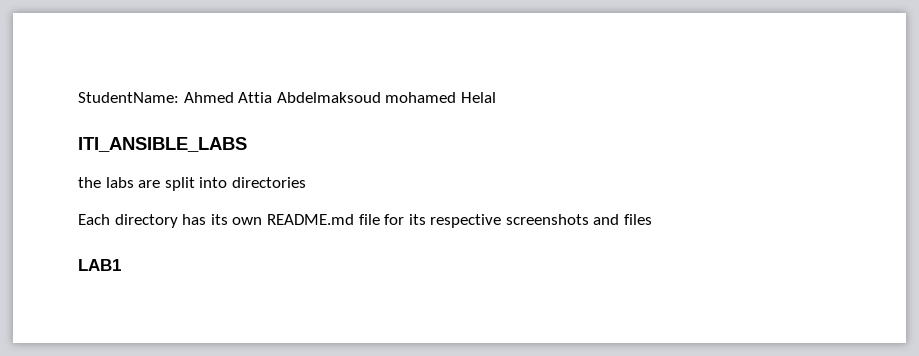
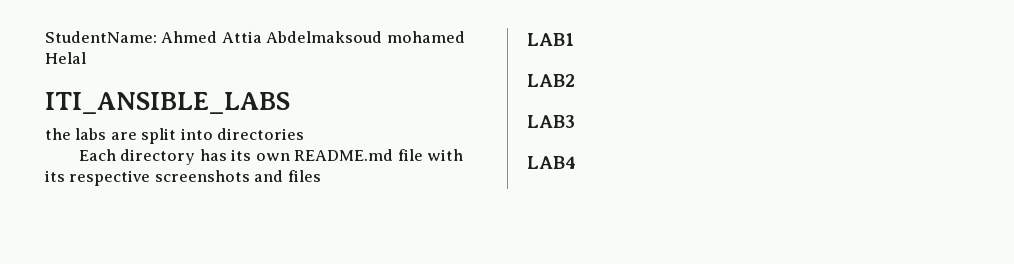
[384,214,405,225] for -> [427,149,464,161] with
(121, 265) none -> [527,74,575,87] [527,115,575,128] [527,156,576,169] // LAB2 // LAB3 // LAB4

